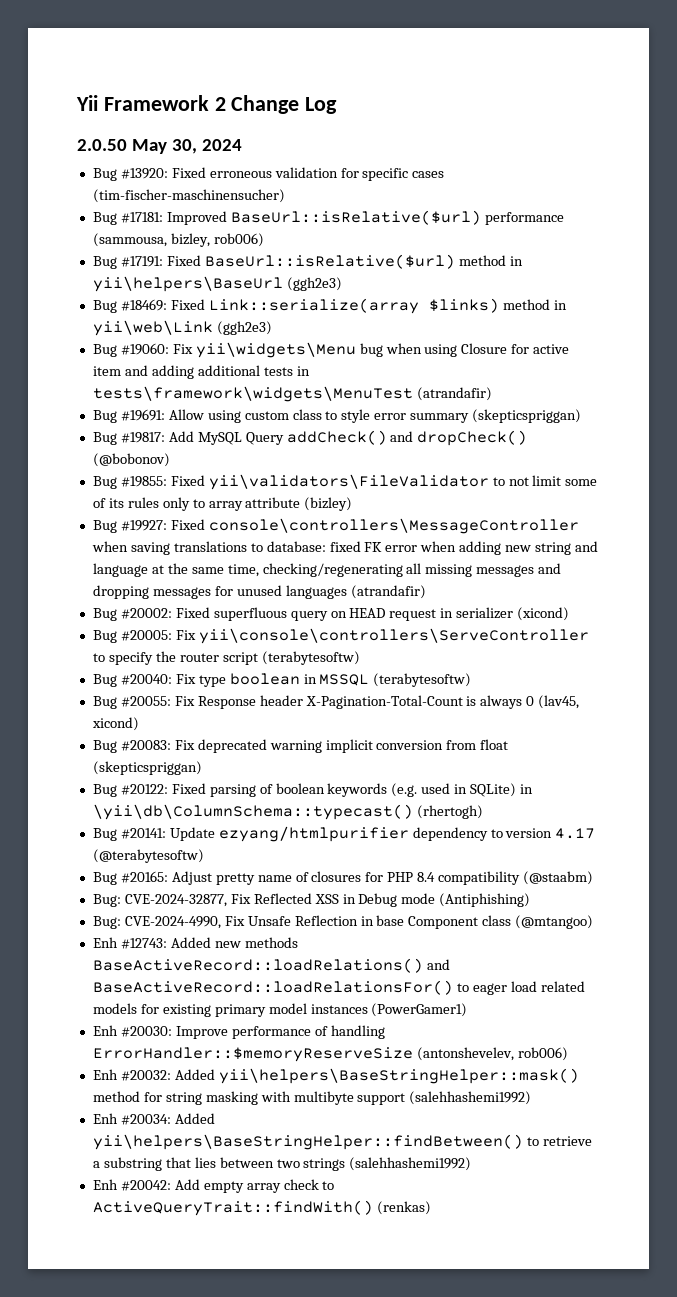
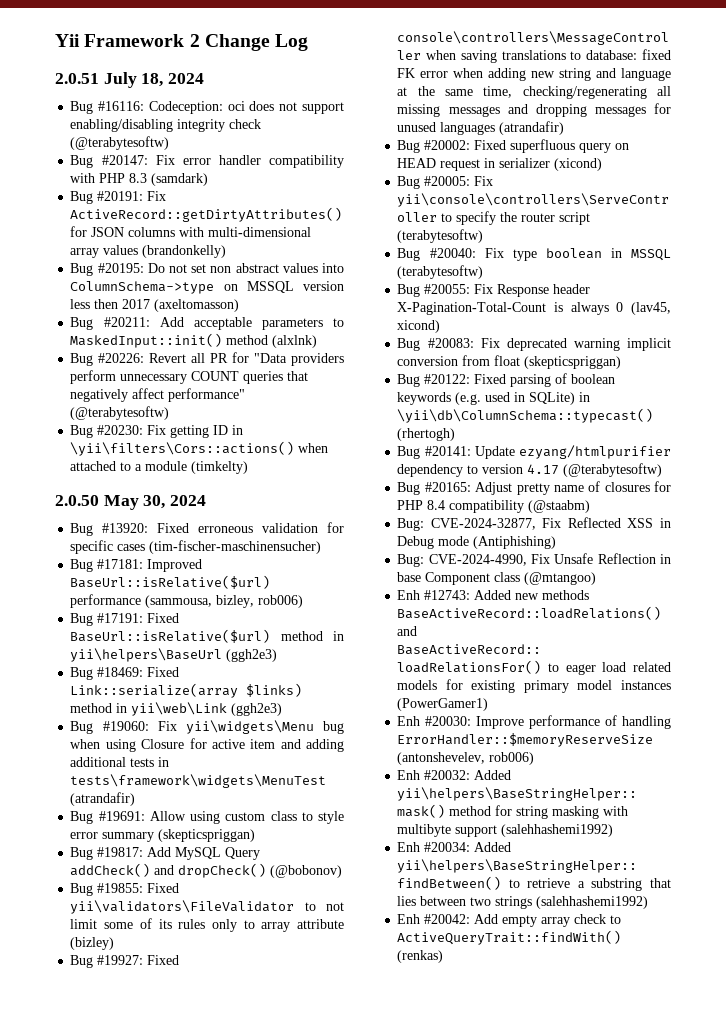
(338, 105) none -> [55,72,205,88] [70,101,345,114] [70,119,262,132] [70,136,170,150] [70,155,344,168] [70,173,209,186] [70,191,167,204] [70,207,343,222] [70,226,312,237] [70,245,227,258] [70,263,344,276] [70,281,345,294] [70,299,240,312] [70,317,344,330] [70,333,318,348] [70,352,345,366] [70,370,309,384] [70,388,246,402] [70,406,170,420] [70,425,244,438] [70,441,329,456] [70,461,249,474] // 2.0.51 July 18, 2024 // Bug #16116: Codeception: oci does not support enabling/disabling integrity check (@terabytesoftw) // Bug #20147: Fix error handler compatibility with PHP 8.3 (samdark) // Bug #20191: Fix ActiveRecord::getDirtyAttributes() for JSON columns with multi-dimensional array values (brandonkelly) // Bug #20195: Do not set non abstract values into ColumnSchema->type on MSSQL version less then 2017 (axeltomasson) // Bug #20211: Add acceptable parameters to MaskedInput::init() method (alxlnk) // Bug #20226: Revert all PR for "Data providers perform unnecessary COUNT queries that negatively affect performance" (@terabytesoftw) // Bug #20230: Fix getting ID in \yii\filters\Cors::actions() when attached to a module (timkelty)

